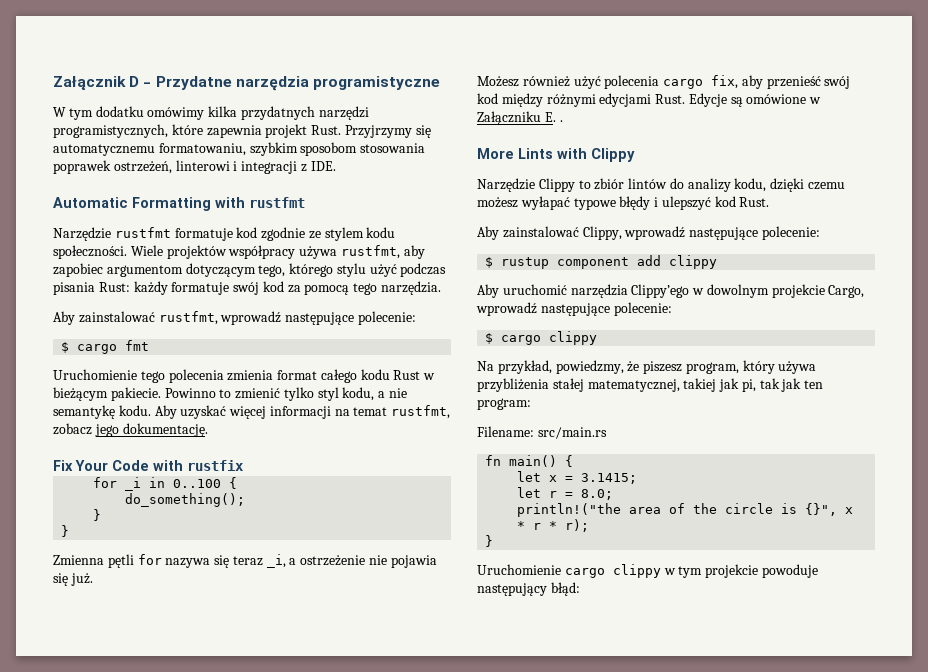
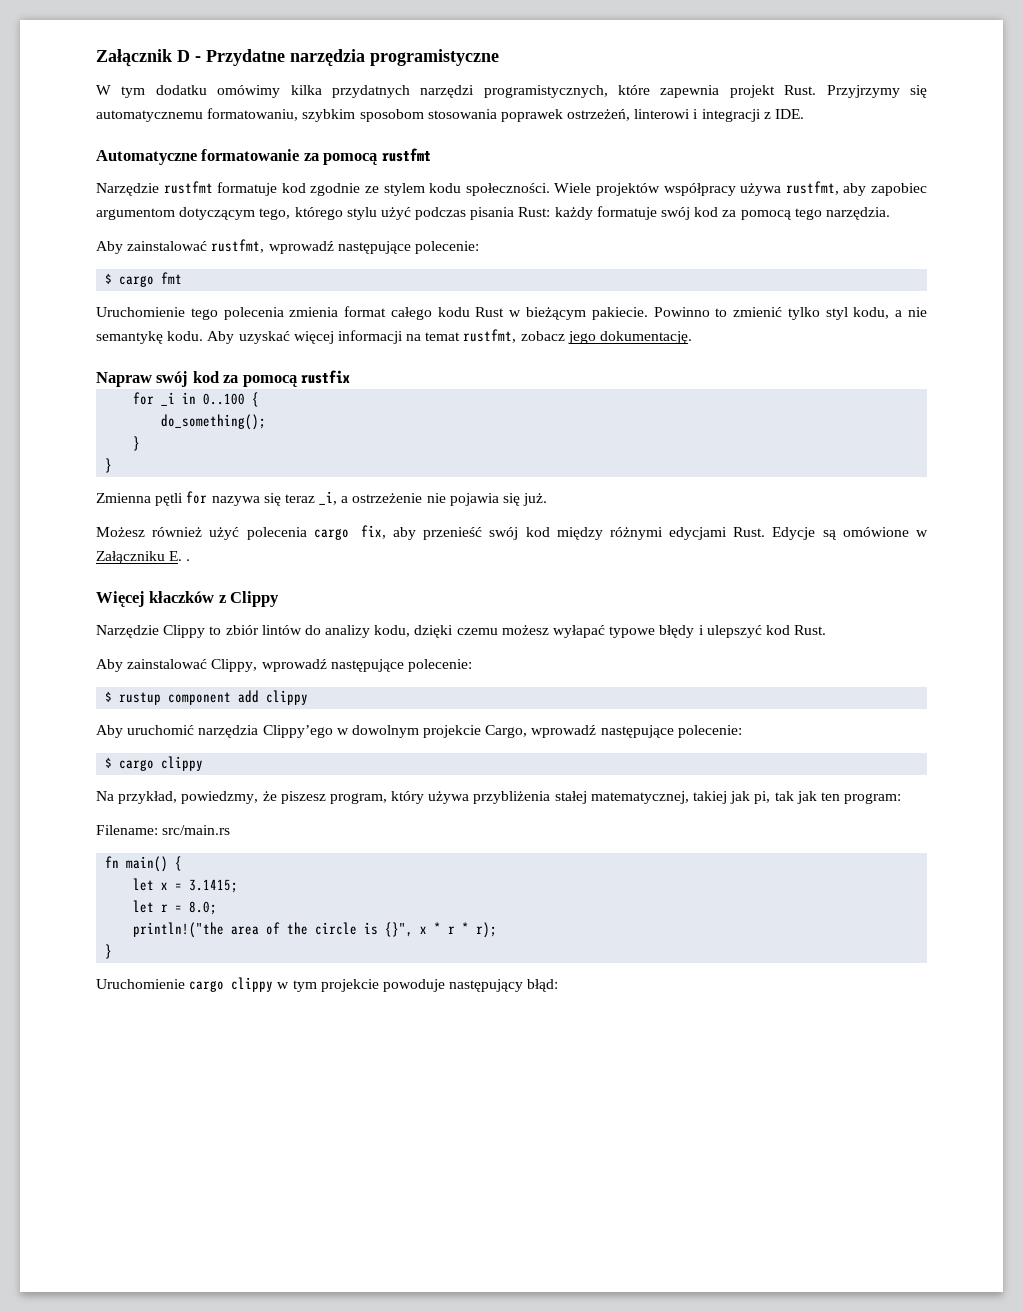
[53,197,245,211] Automatic Formatting with -> [96,149,378,165] Automatyczne formatowanie za pomocą
[53,460,183,471] Fix Your Code with -> [96,371,297,387] Napraw swój kod za pomocą
[477,148,587,159] More Lints with -> [96,591,226,607] Więcej kłaczków z

